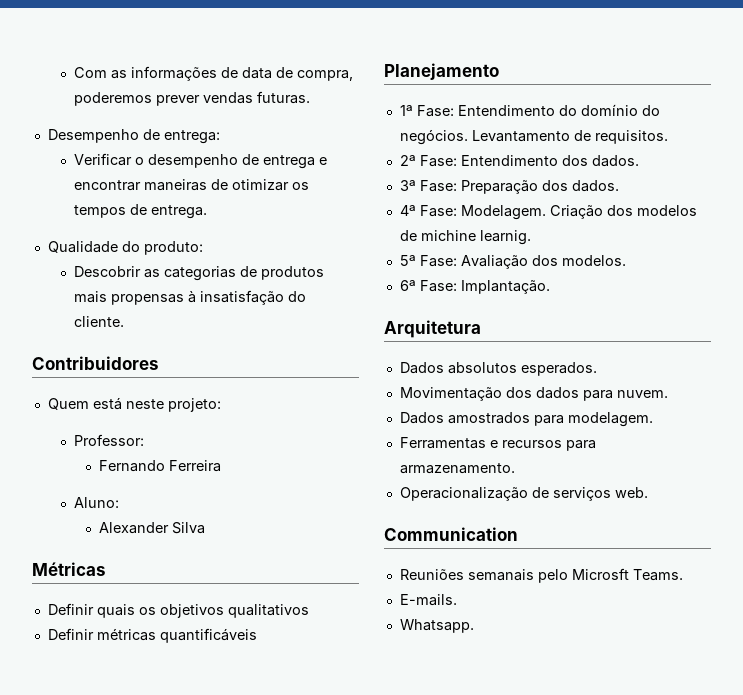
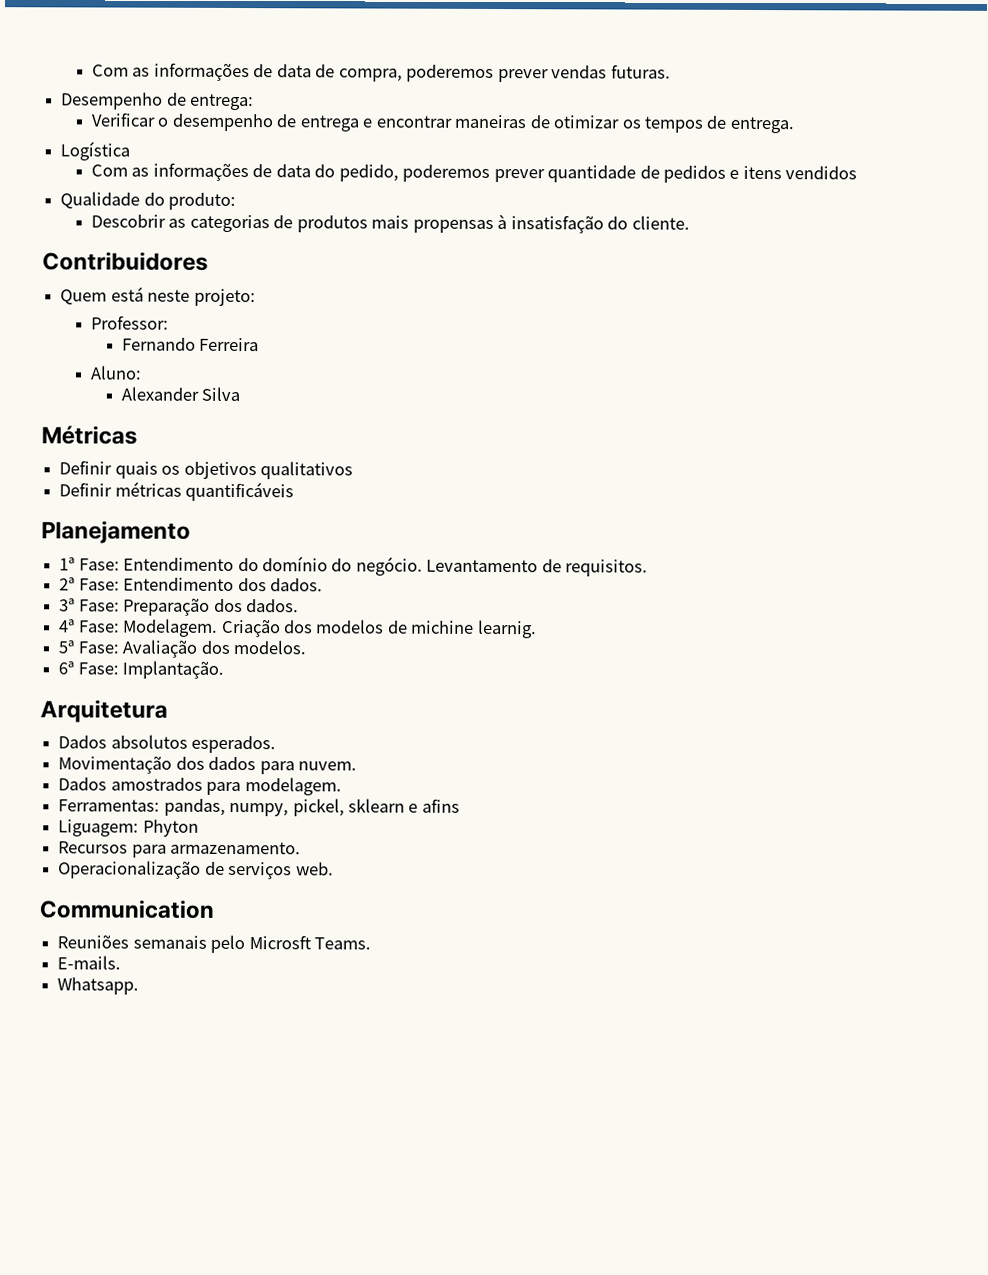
(207, 212) none -> [60,141,131,161] [91,162,858,183] // Logística // Com as informações de data do pedido, poderemos prever quantidade de pedidos e itens vendidos
[399,129,468,145] negócios. -> [355,556,423,576] negócio.
[399,437,562,449] Ferramentas e recursos -> [58,798,460,817] [58,819,199,837] [58,841,129,854] Ferramentas: pandas, numpy, pickel, sklearn e afins // Liguagem: Phyton // Recursos

